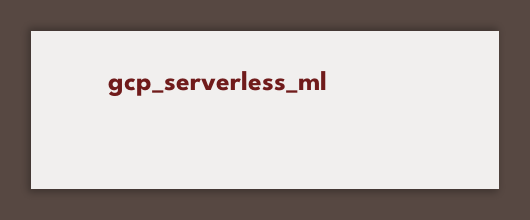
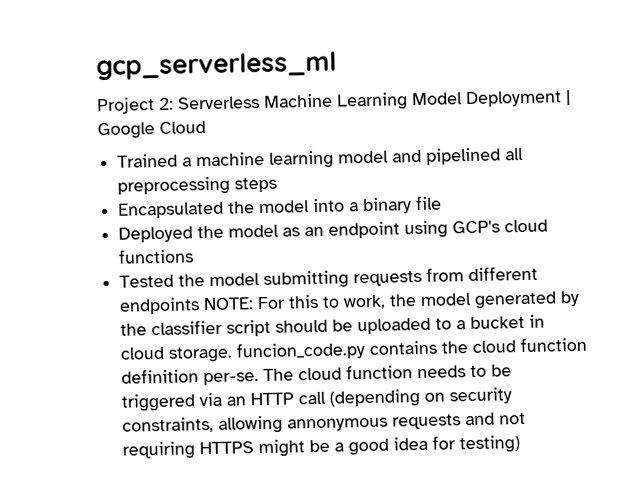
(327, 84) none -> [97,90,571,115] [97,121,206,140] [117,147,525,169] [117,176,278,196] [118,195,443,219] [118,219,549,243] [118,248,195,264] [119,265,539,289] [119,290,581,315] [120,314,546,337] [120,336,588,363] [121,364,513,386] [121,387,513,412] [122,412,527,434] [122,435,521,460] // Project 2: Serverless Machine Learning Model Deployment | Google Cloud // Trained a machine learning model and pipelined all preprocessing steps // Encapsulated the model into a binary file // Deployed the model as an endpoint using GCP's cloud functions // Tested the model submitting requests from different endpoints NOTE: For this to work, the model generated by the classifier script should be uploaded to a bucket in cloud storage. funcion_code.py contains the cloud function definition per-se. The cloud function needs to be triggered via an HTTP call (depending on security constraints, allowing annonymous requests and not requiring HTTPS might be a good idea for testing)

